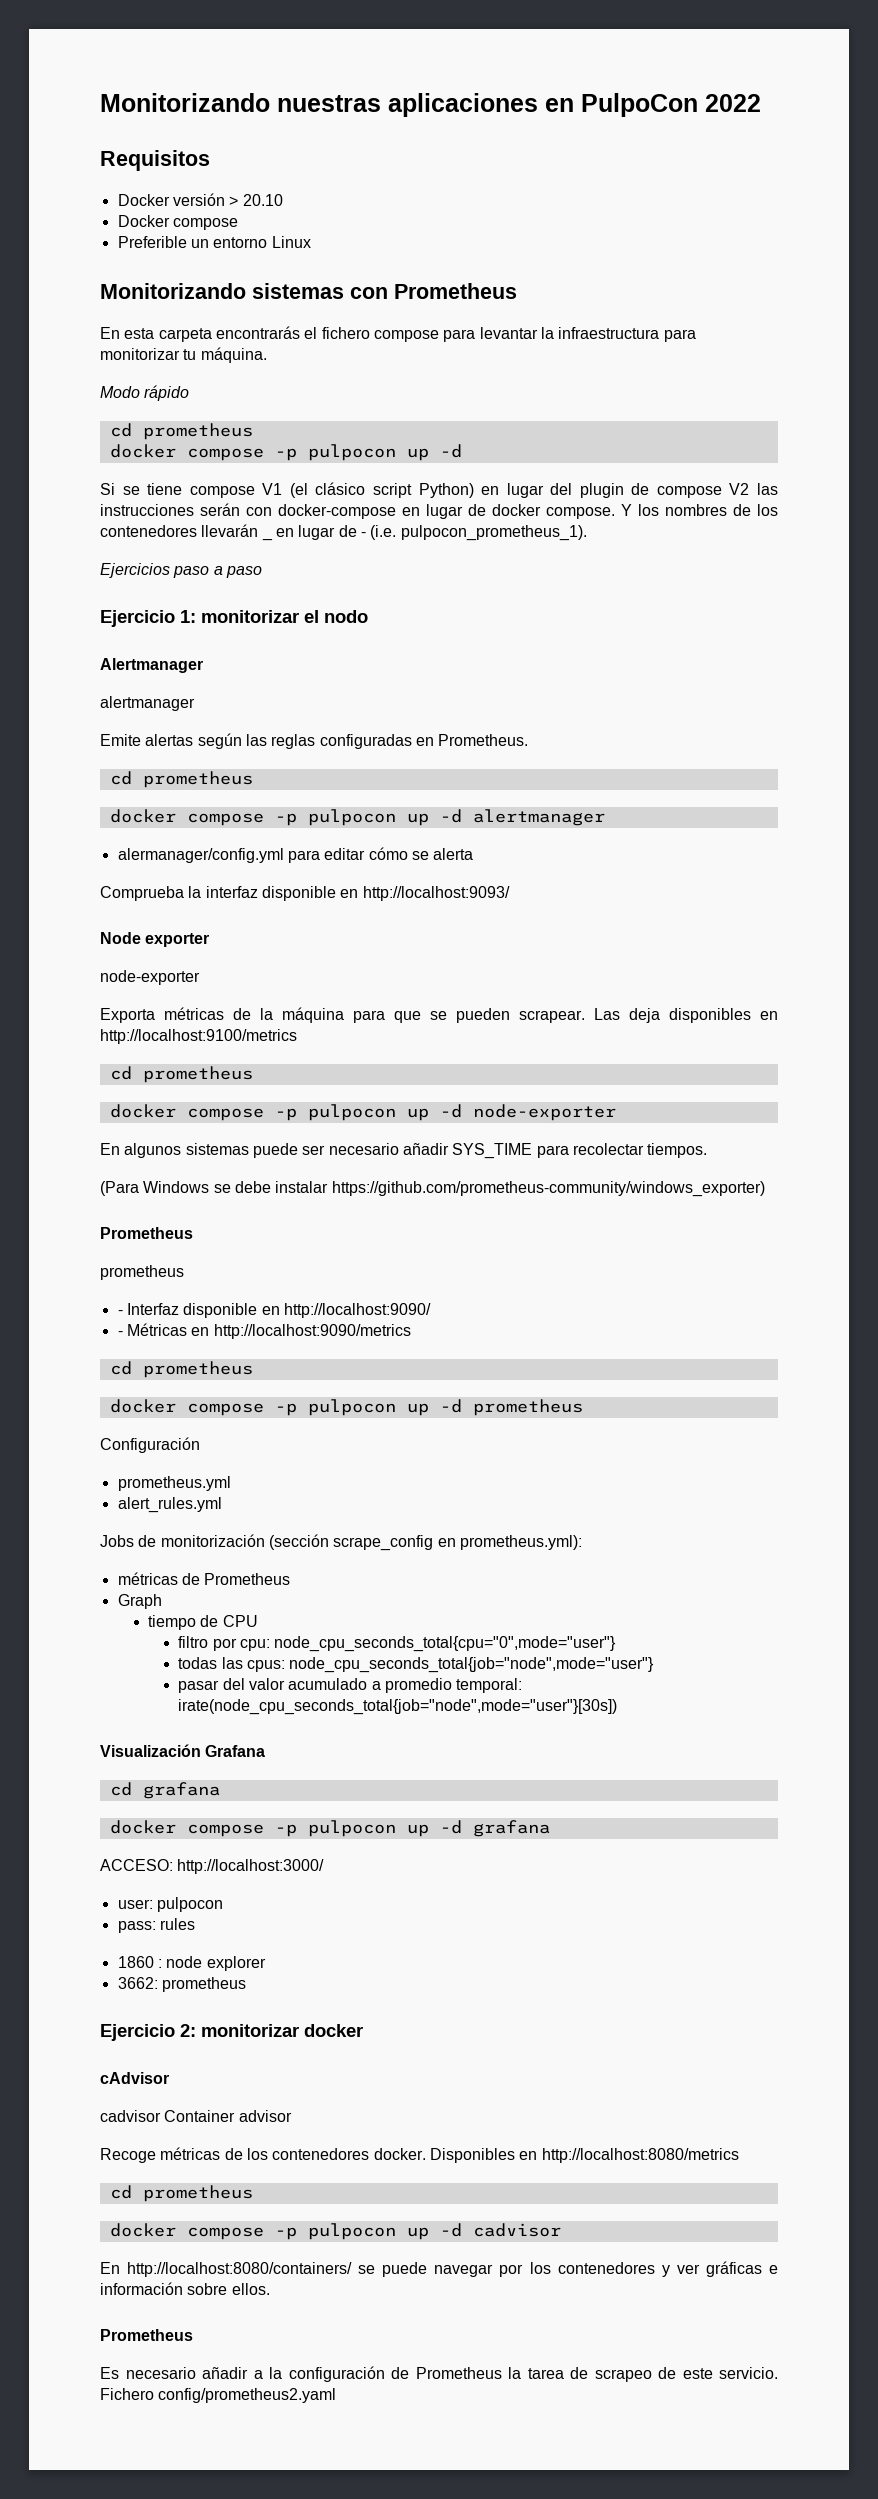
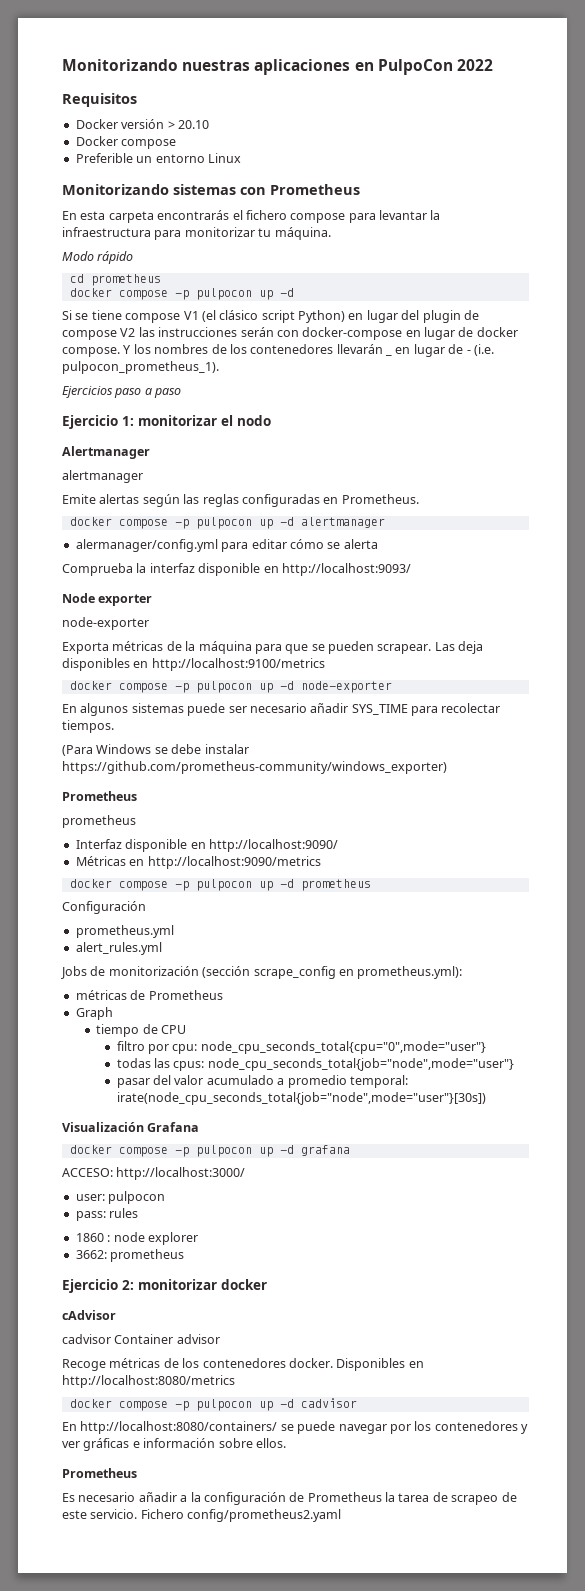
[109,771,253,788] // cd prometheus -> (419, 499) none
[109,1066,253,1083] // cd prometheus -> (325, 664) none
[117,1310,123,1315] - -> (136, 821) none
[117,1331,123,1336] - -> (338, 845) none
[109,1361,253,1378] // cd prometheus -> (321, 862) none
[109,1782,220,1799] // cd grafana -> (200, 1127) none
[109,2185,253,2202] // cd prometheus -> (235, 1381) none

